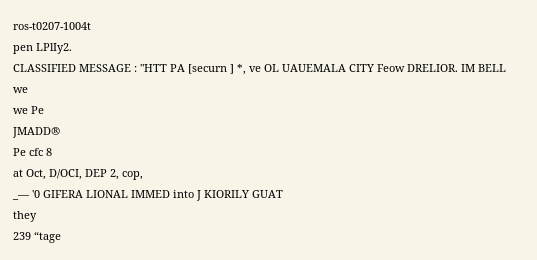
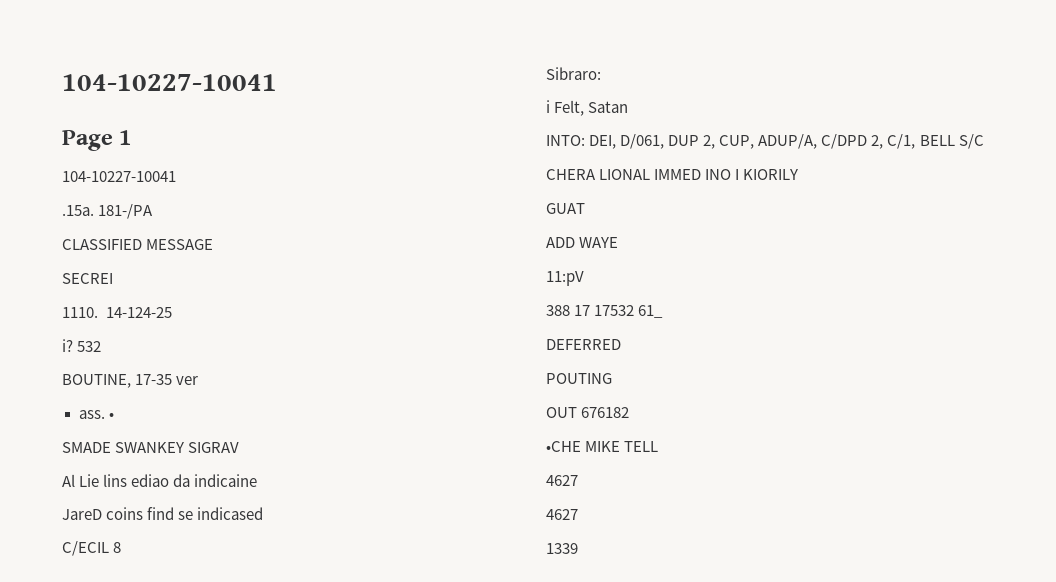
[13,22,91,30] [13,43,72,54] [13,64,506,75] [13,87,28,93] [13,106,44,114] [12,127,60,138] [13,148,52,156] [13,169,143,180] [12,190,201,201] ros-t0207-1004t // pen LPlIy2. // CLASSIFIED MESSAGE : "HTT PA [securn ] *, ve OL UAUEMALA CITY Feow DRELIOR. IM BELL // we // we Pe // JMADD® // Pe cfc 8 // at Oct, D/OCI, DEP 2, cop, // _— '0 GIFERA LIONAL IMMED into J -> [62,74,277,91] [62,130,132,151] [62,171,176,182] [62,204,154,219] [62,239,214,250] [62,273,113,284] [62,307,172,318] [62,339,102,352] [62,374,199,388] [78,410,114,419] [62,442,240,453] [62,474,258,487] [62,507,264,520] [62,541,122,556] [546,67,601,80] [546,100,629,116] [546,134,984,149] [546,169,740,180] 104-10227-10041 // Page 1 // 104-10227-10041 // .15a. 181-/PA // CLASSIFIED MESSAGE // SECREI // 1110. 14-124-25 // i? 532 // BOUTINE, 17-35 ver // ass. • // SMADE SWANKEY SIGRAV // Al Lie lins ediao da indicaine // JareD coins find se indicased // C/ECIL 8 // Sibraro: // i Felt, Satan // INTO: DEI, D/061, DUP 2, CUP, ADUP/A, C/DPD 2, C/1, BELL S/C // CHERA LIONAL IMMED INO I
(249, 194) none -> (799, 174) //
[13,211,37,222] [13,231,61,243] they // 239 “tage -> [546,237,619,248] [546,271,584,286] [546,305,664,318] [546,339,621,350] [546,373,612,384] [546,407,630,418] [546,441,659,452] [546,475,578,486] [546,509,578,520] [546,543,578,554] ADD WAYE // 11:pV // 388 17 17532 61_ // DEFERRED // POUTING // OUT 676182 // •CHE MIKE TELL // 4627 // 4627 // 1339

